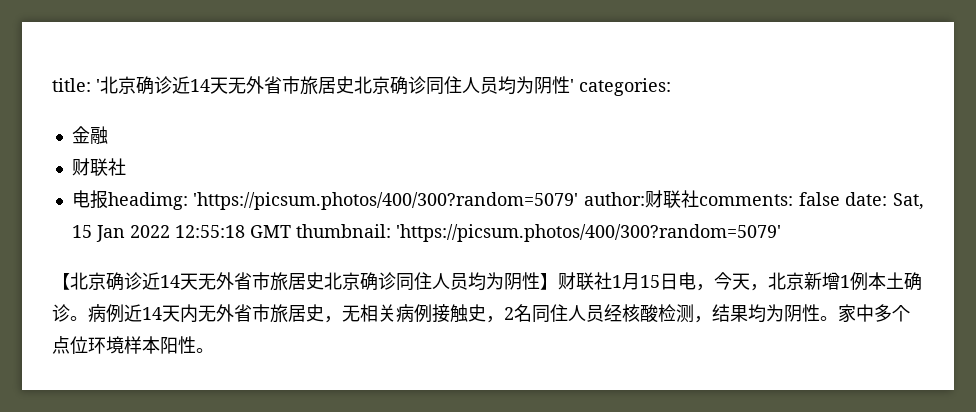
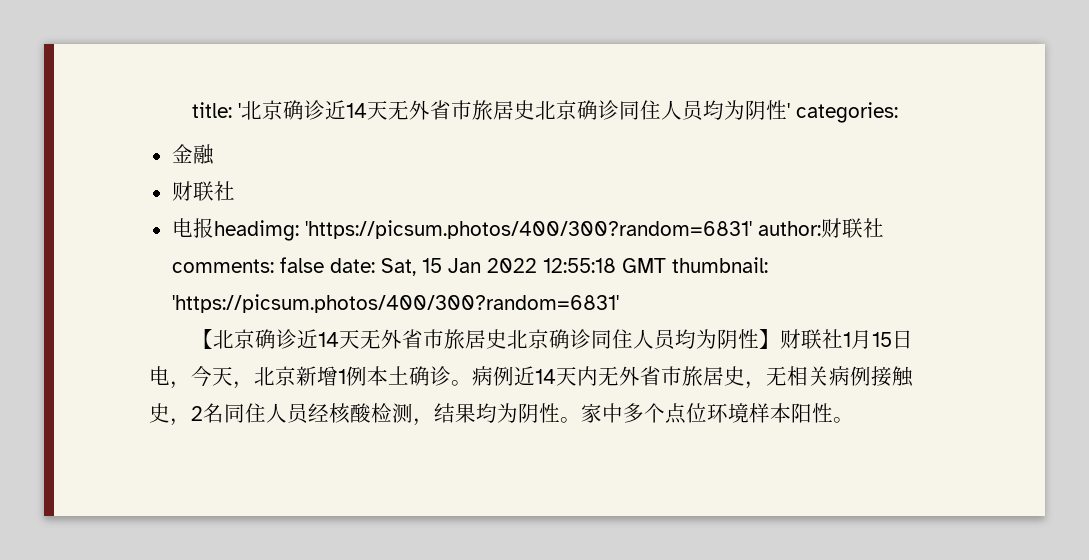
[193,192,579,210] 'https://picsum.photos/400/300?random=5079' -> [304,220,752,239] 'https://picsum.photos/400/300?random=6831'
[395,224,781,242] 'https://picsum.photos/400/300?random=5079' -> [171,294,619,313] 'https://picsum.photos/400/300?random=6831'

